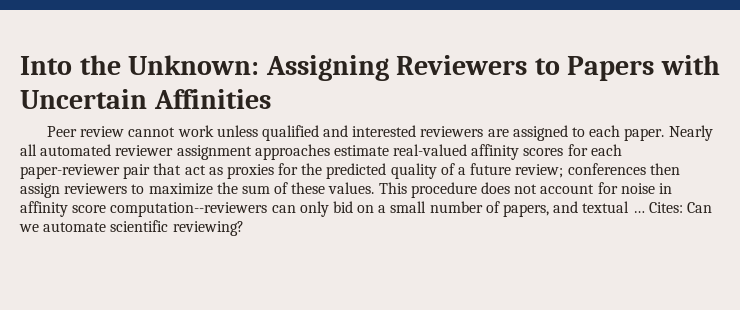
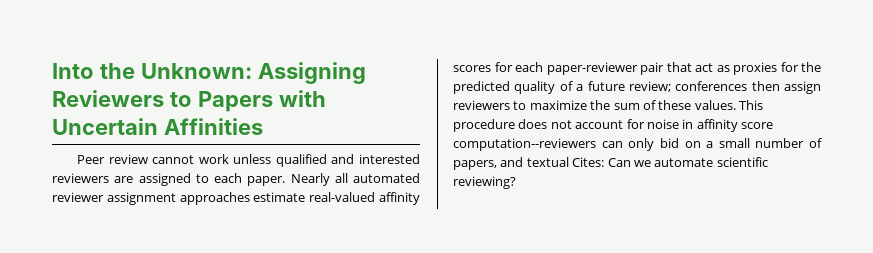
[632,211,645,213] … -> (569, 162) none

